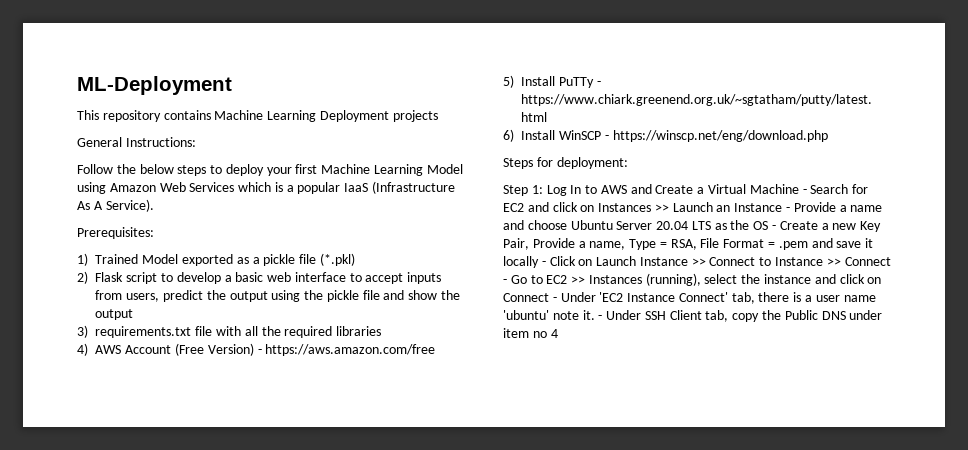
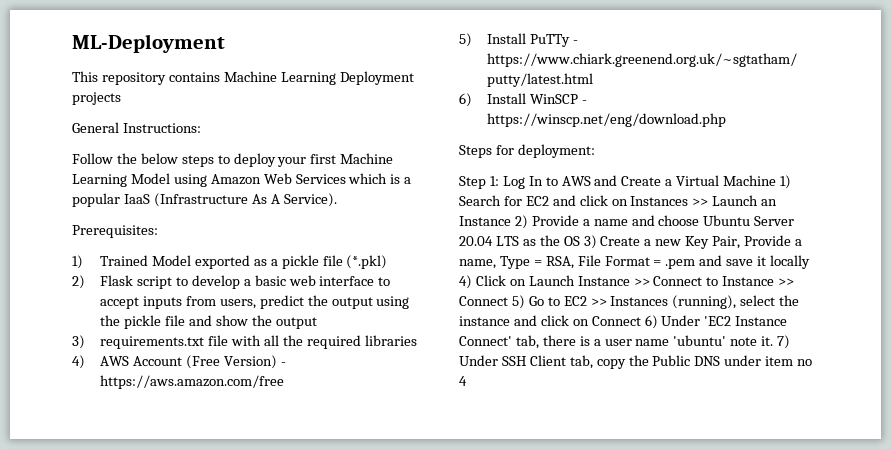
[802,189,807,194] - -> [780,175,792,189] 1)
[786,207,791,212] - -> [514,215,528,229] 2)
[772,225,777,230] - -> [583,235,597,249] 3)
[541,261,546,266] - -> [459,275,472,289] 4)
[503,279,507,284] - -> [511,295,525,309] 5)
[552,297,557,302] - -> [644,315,658,329] 6)
[598,315,603,320] - -> [777,335,791,349] 7)

